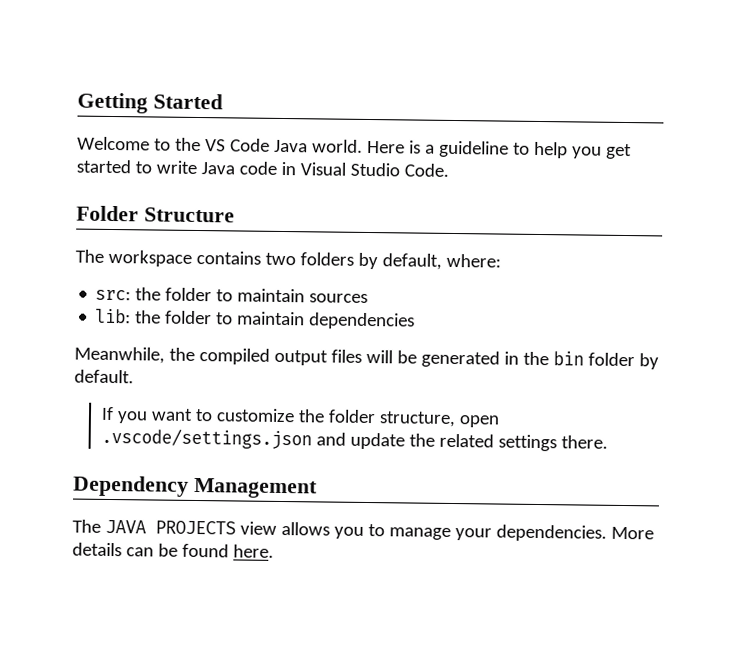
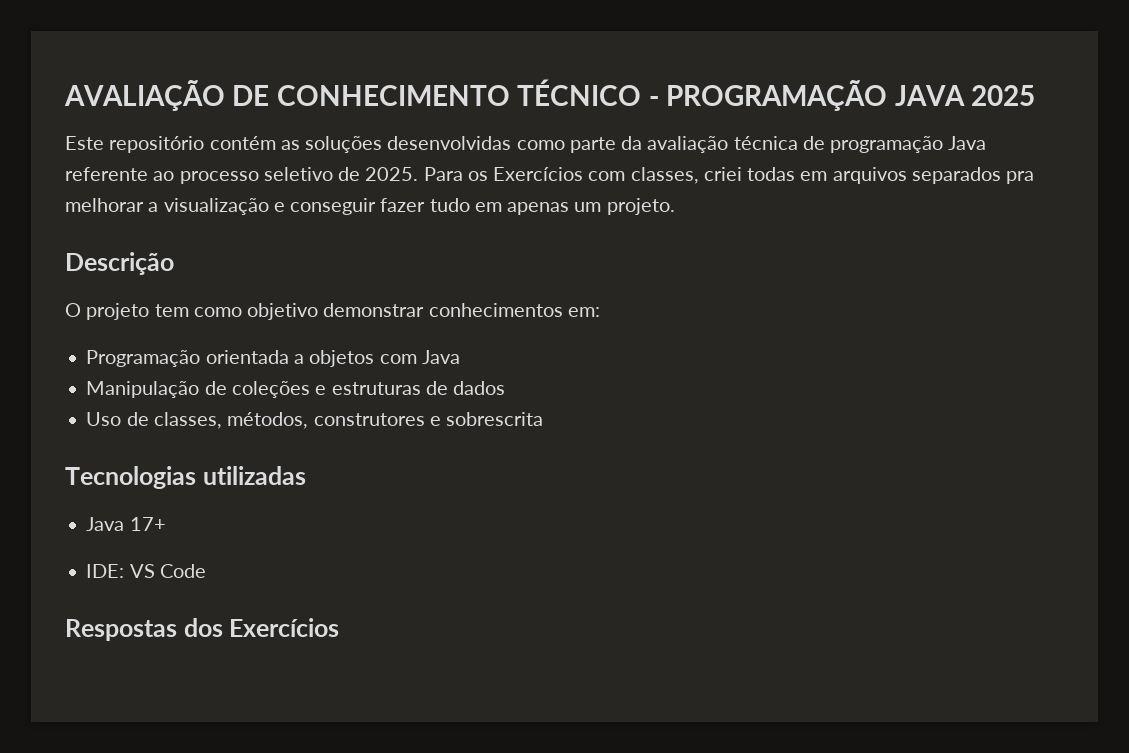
[77,92,223,114] [77,136,632,160] [76,159,449,177] [76,205,235,223] [75,249,501,270] [95,287,369,304] [95,308,416,330] [74,346,659,370] [74,369,134,384] [100,406,500,428] [100,427,608,452] [73,475,318,499] [72,519,654,542] [72,542,274,558] Getting Started // Welcome to the VS Code Java world. Here is a guideline to help you get started to write Java code in Visual Studio Code. // Folder Structure // The workspace contains two folders by default, where: // src: the folder to maintain sources // lib: the folder to maintain dependencies // Meanwhile, the compiled output files will be generated in the bin folder by default. // If you want to customize the folder structure, open .vscode/settings.json and update the related settings there. // Dependency Management // The JAVA PROJECTS view allows you to manage your dependencies. More details can be found here. -> [64,79,1035,111] [65,136,987,153] [65,167,1035,184] [65,198,675,215] [65,252,174,275] [65,303,600,320] [86,350,460,367] [86,381,506,398] [86,412,544,429] [65,466,306,489] [86,517,166,531] [86,564,206,578] [65,618,340,641] AVALIAÇÃO DE CONHECIMENTO TÉCNICO - PROGRAMAÇÃO JAVA 2025 // Este repositório contém as soluções desenvolvidas como parte da avaliação técnica de programação Java referente ao processo seletivo de 2025. Para os Exercícios com classes, criei todas em arquivos separados pra melhorar a visualização e conseguir fazer tudo em apenas um projeto. // Descrição // O projeto tem como objetivo demonstrar conhecimentos em: // Programação orientada a objetos com Java // Manipulação de coleções e estruturas de dados // Uso de classes, métodos, construtores e sobrescrita // Tecnologias utilizadas // Java 17+ // IDE: VS Code // Respostas dos Exercícios

